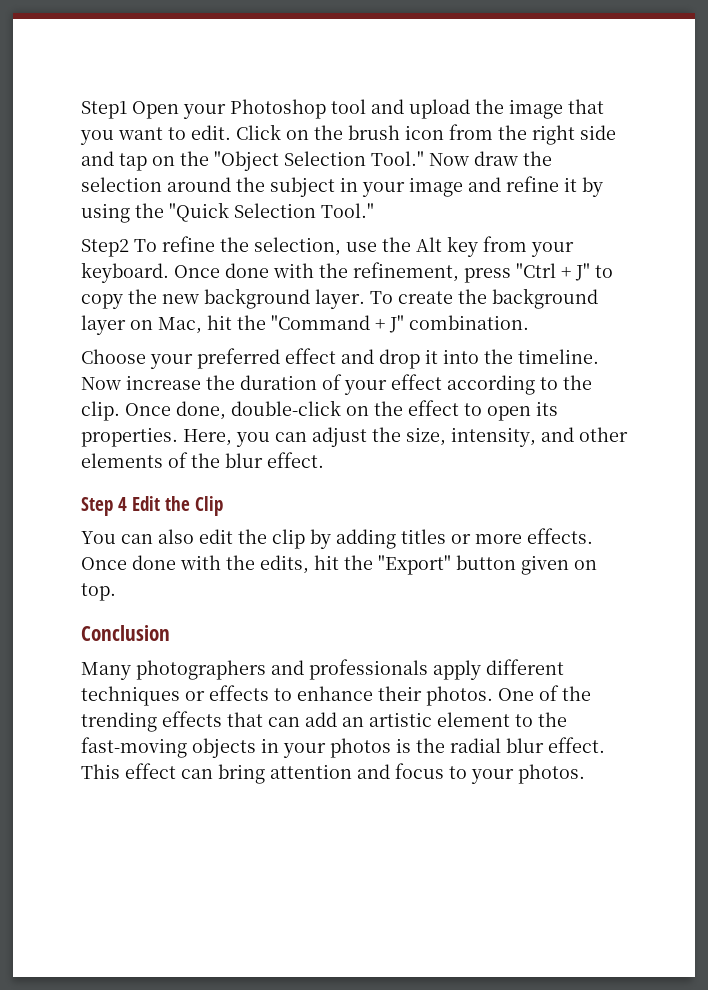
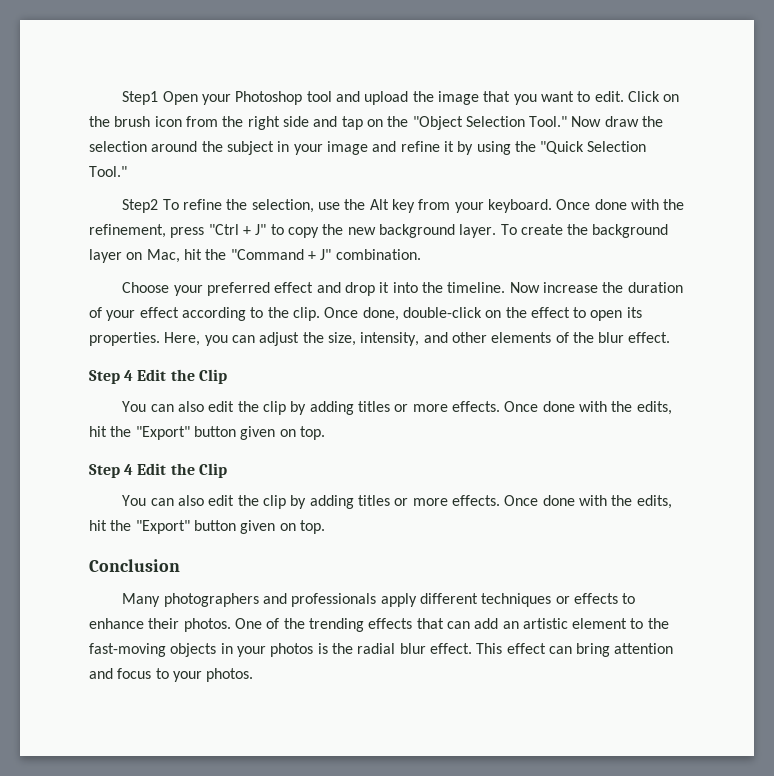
(116, 592) none -> [89,463,227,478] [122,495,672,509] [89,520,325,534] // Step 4 Edit the Clip // You can also edit the clip by adding titles or more effects. Once done with the edits, hit the "Export" button given on top.

